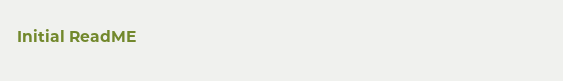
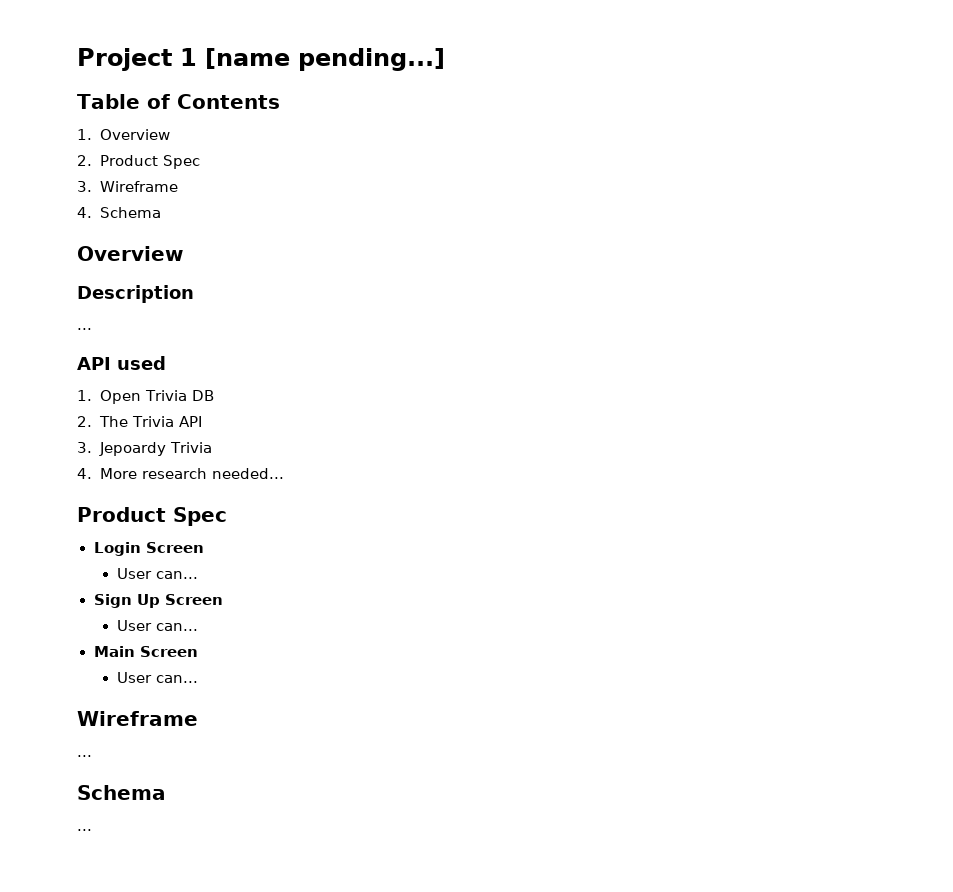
[17,29,137,42] Initial ReadME -> [77,48,445,71] [77,94,280,109] [77,129,171,140] [77,155,201,169] [77,181,179,192] [77,207,162,218] [77,246,183,261] [77,285,194,303] [77,328,92,330] [77,356,166,370] [77,390,215,404] [77,416,203,427] [77,442,213,456] [77,468,285,479] [77,507,227,526] [93,542,204,556] [116,568,198,579] [93,594,223,608] [116,620,198,631] [93,646,198,657] [116,672,198,683] [77,711,198,726] [77,755,92,757] [77,785,166,800] [77,829,92,831] Project 1 [name pending...] // Table of Contents // 1. Overview // 2. Product Spec // 3. Wireframe // 4. Schema // Overview // Description // ... // API used // 1. Open Trivia DB // 2. The Trivia API // 3. Jepoardy Trivia // 4. More research needed... // Product Spec // Login Screen // User can... // Sign Up Screen // User can... // Main Screen // User can... // Wireframe // ... // Schema // ...

